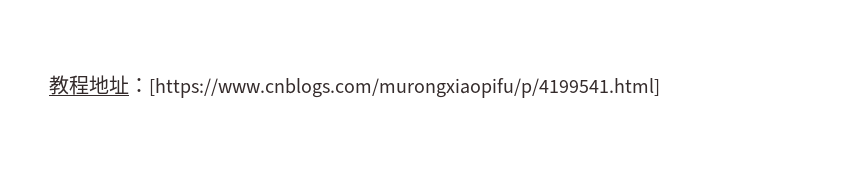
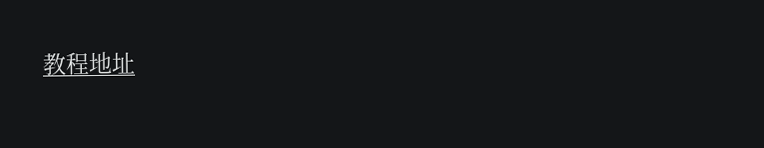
[129,78,660,98] ：[https://www.cnblogs.com/murongxiaopifu/p/4199541.html] -> (135, 62) none

